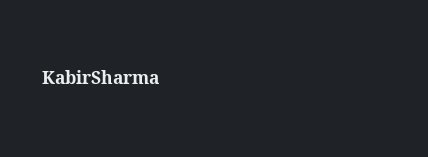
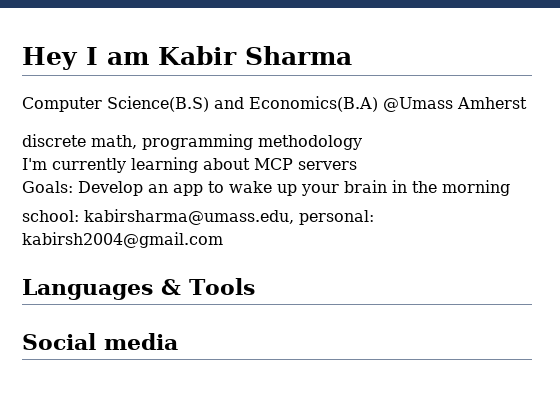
[42,70,159,84] KabirSharma -> [22,46,352,70] [22,96,527,112] [22,134,362,150] [22,157,357,173] [22,180,510,196] [22,209,374,225] [22,232,223,248] [22,278,255,300] [22,333,178,350] Hey I am Kabir Sharma // Computer Science(B.S) and Economics(B.A) @Umass Amherst // discrete math, programming methodology // I'm currently learning about MCP servers // Goals: Develop an app to wake up your brain in the morning // school: kabirsharma@umass.edu, personal: kabirsh2004@gmail.com // Languages & Tools // Social media

